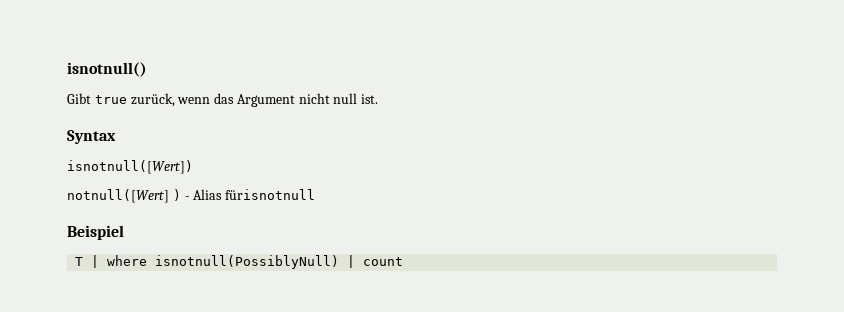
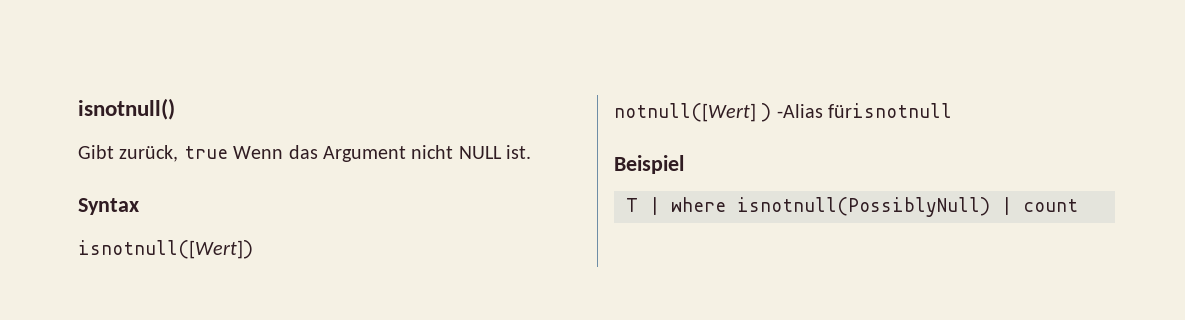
[94,93,211,107] true zurück, wenn -> [119,145,284,162] zurück, true Wenn
[333,93,358,104] null -> [458,146,502,159] NULL
[184,189,223,200] - Alias -> [776,104,823,118] -Alias

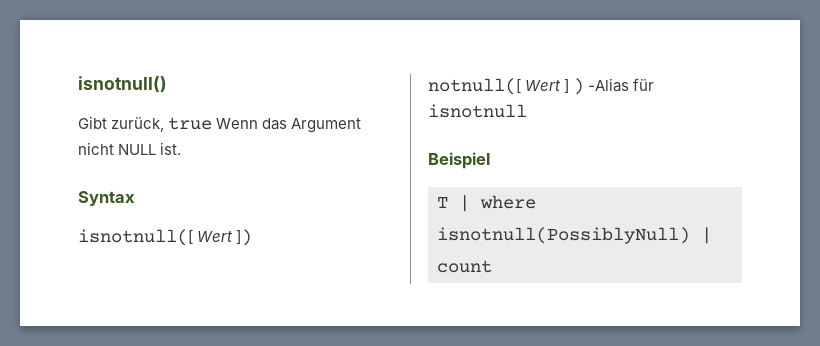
[78,240,253,259] [614,103,953,122] isnotnull([Wert]) // notnull([Wert] ) -Alias fürisnotnull -> [78,229,253,246] [428,78,655,95] [428,104,527,118] isnotnull([ Wert ]) // notnull([ Wert ] ) -Alias für isnotnull

